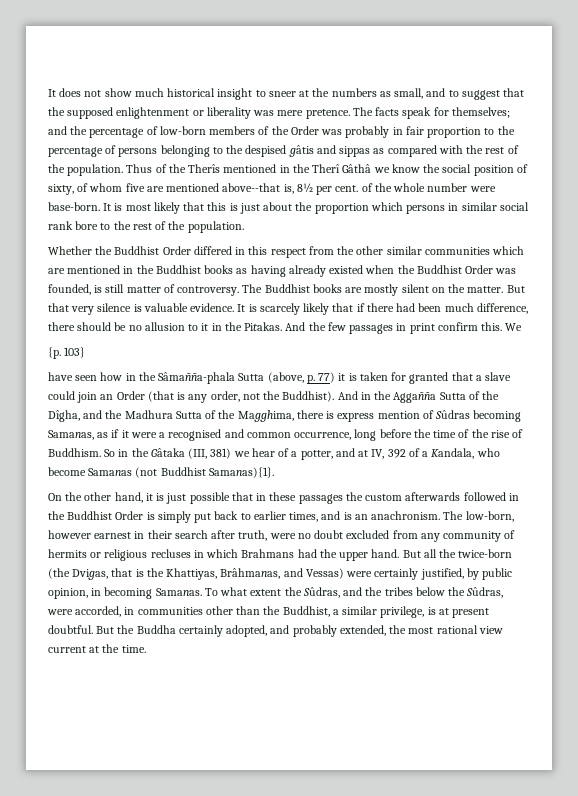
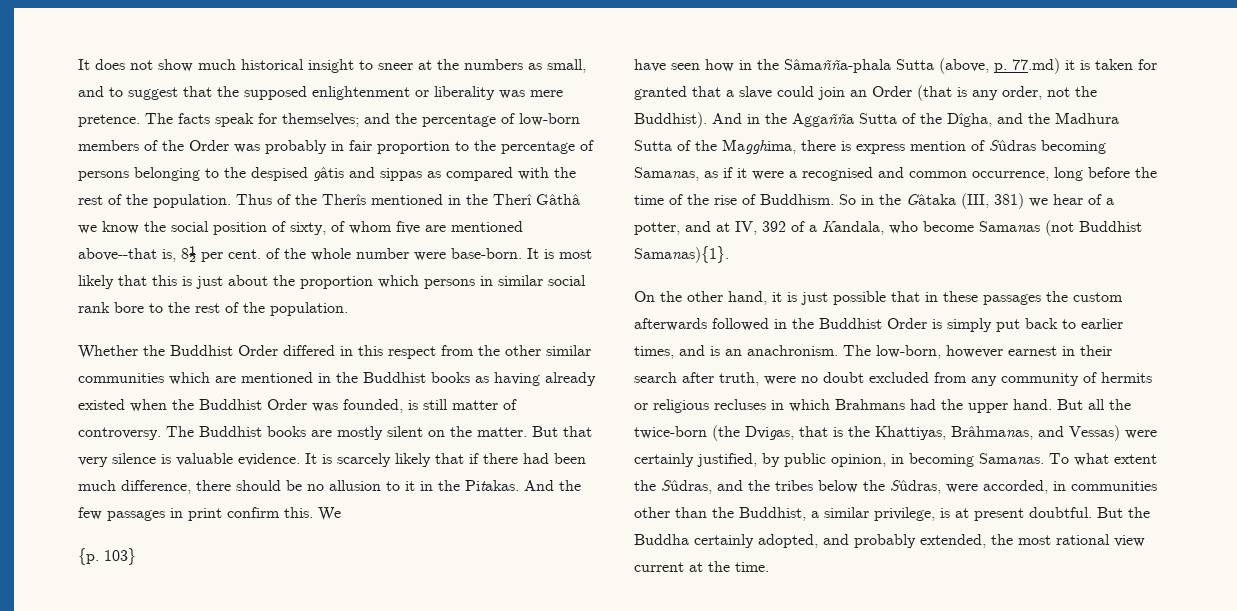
[318,372,336,383] 77) -> [1012,58,1060,74] 77.md)

